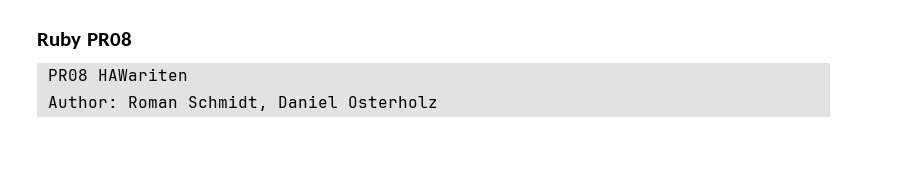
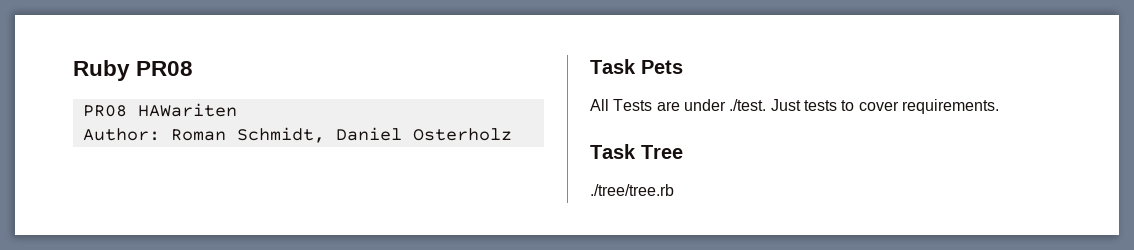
(438, 102) none -> [590,59,683,74] [590,99,999,114] [590,144,683,159] [590,184,674,196] // Task Pets // All Tests are under ./test. Just tests to cover requirements. // Task Tree // ./tree/tree.rb

